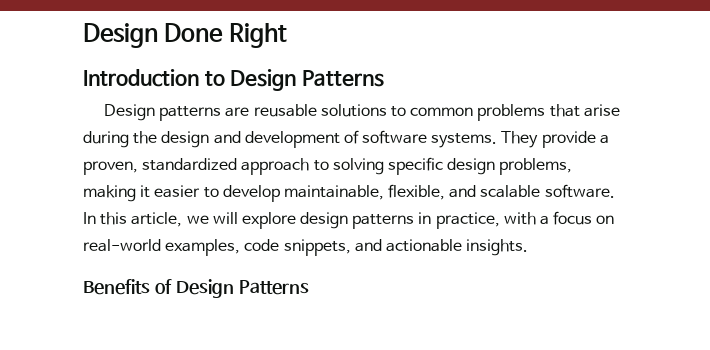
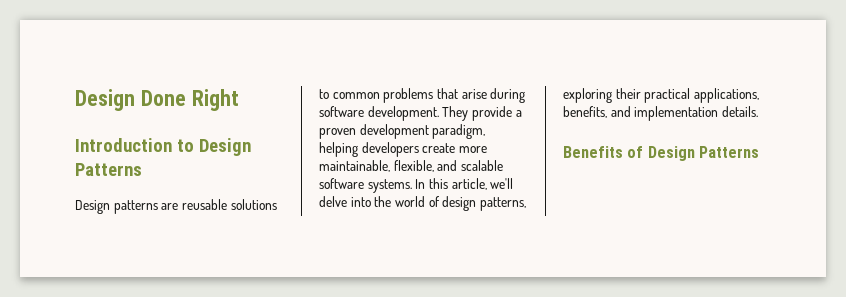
[133,130,609,148] [83,157,573,175] [83,185,280,202] the design and development of software systems. They provide a proven, standardized approach to solving specific design problems, making it easier to develop -> [319,106,522,121] [319,124,486,139] [319,142,487,157] software development. They provide a proven development paradigm, helping developers create more
[544,184,615,198] software. -> [319,178,412,193] software systems.
[186,211,615,229] [83,239,529,256] we will explore design patterns in practice, with a focus on real-world examples, code snippets, and actionable insights. -> [490,178,514,189] [319,196,526,211] [563,88,759,103] [563,106,758,121] we'll delve into the world of design patterns, exploring their practical applications, benefits, and implementation details.

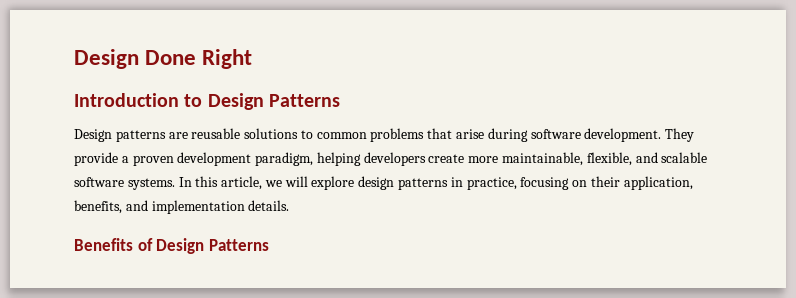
[490,178,514,189] [319,196,526,211] [563,88,759,103] we'll delve into the world of design patterns, exploring their practical applications, -> [264,176,693,190] we will explore design patterns in practice, focusing on their application,

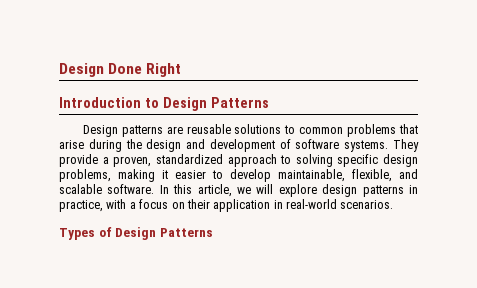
[530,128,695,142] [74,152,499,166] software development. They provide a proven development paradigm, helping developers create more -> [125,139,419,152] [59,154,418,167] [59,169,271,182] the design and development of software systems. They provide a proven, standardized approach to solving specific design problems, making it easier to develop
[74,177,175,190] software systems. -> [107,184,155,194] software.
[520,176,693,190] [74,200,290,214] [74,238,133,251] focusing on their application, benefits, and implementation details. // Benefits -> [106,199,394,212] [59,228,95,240] with a focus on their application in real-world scenarios. // Types

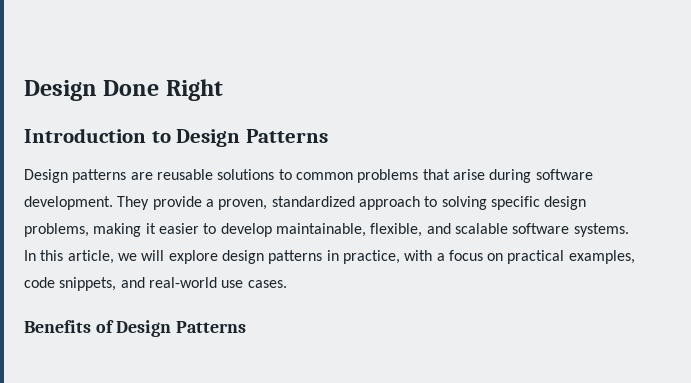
[125,139,389,152] the design and development of software systems. -> [535,169,593,180] [24,196,113,210] software development.
[107,184,155,194] software. -> [512,223,629,237] software systems.
[186,199,394,212] [59,228,95,240] their application in real-world scenarios. // Types -> [507,250,635,264] [24,277,287,291] [24,320,91,333] practical examples, code snippets, and real-world use cases. // Benefits

